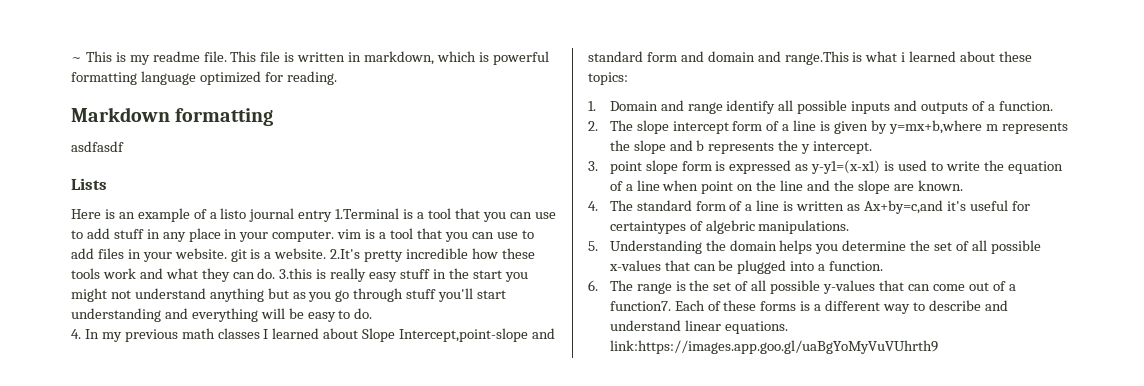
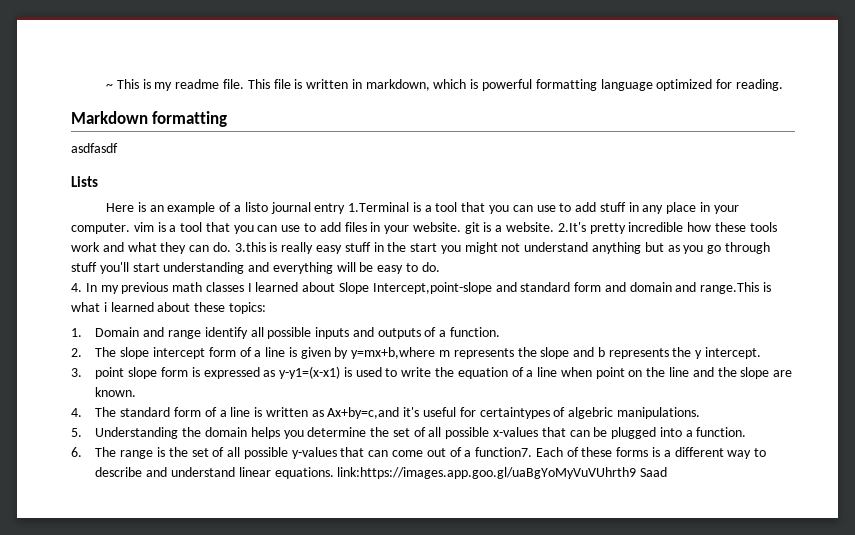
(938, 347) none -> [640,467,668,477] Saad

